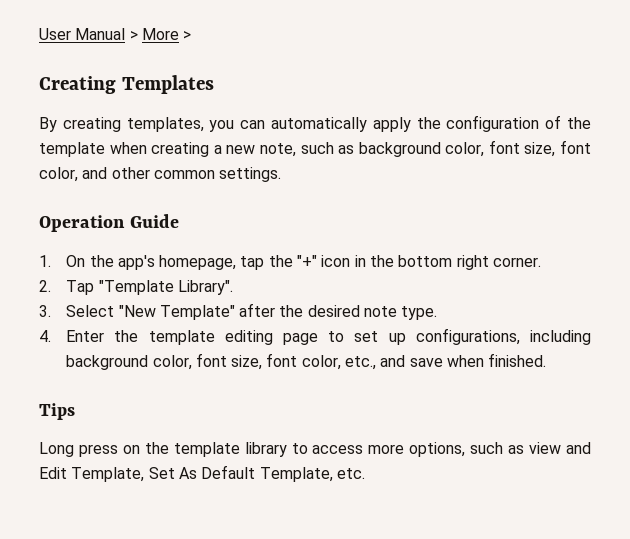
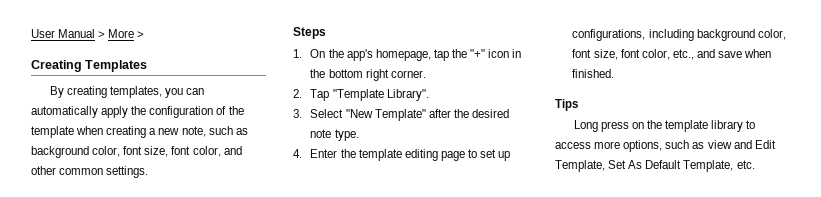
[39,214,179,232] Operation Guide -> [293,27,326,39] Steps

